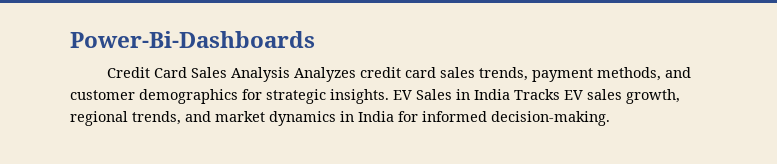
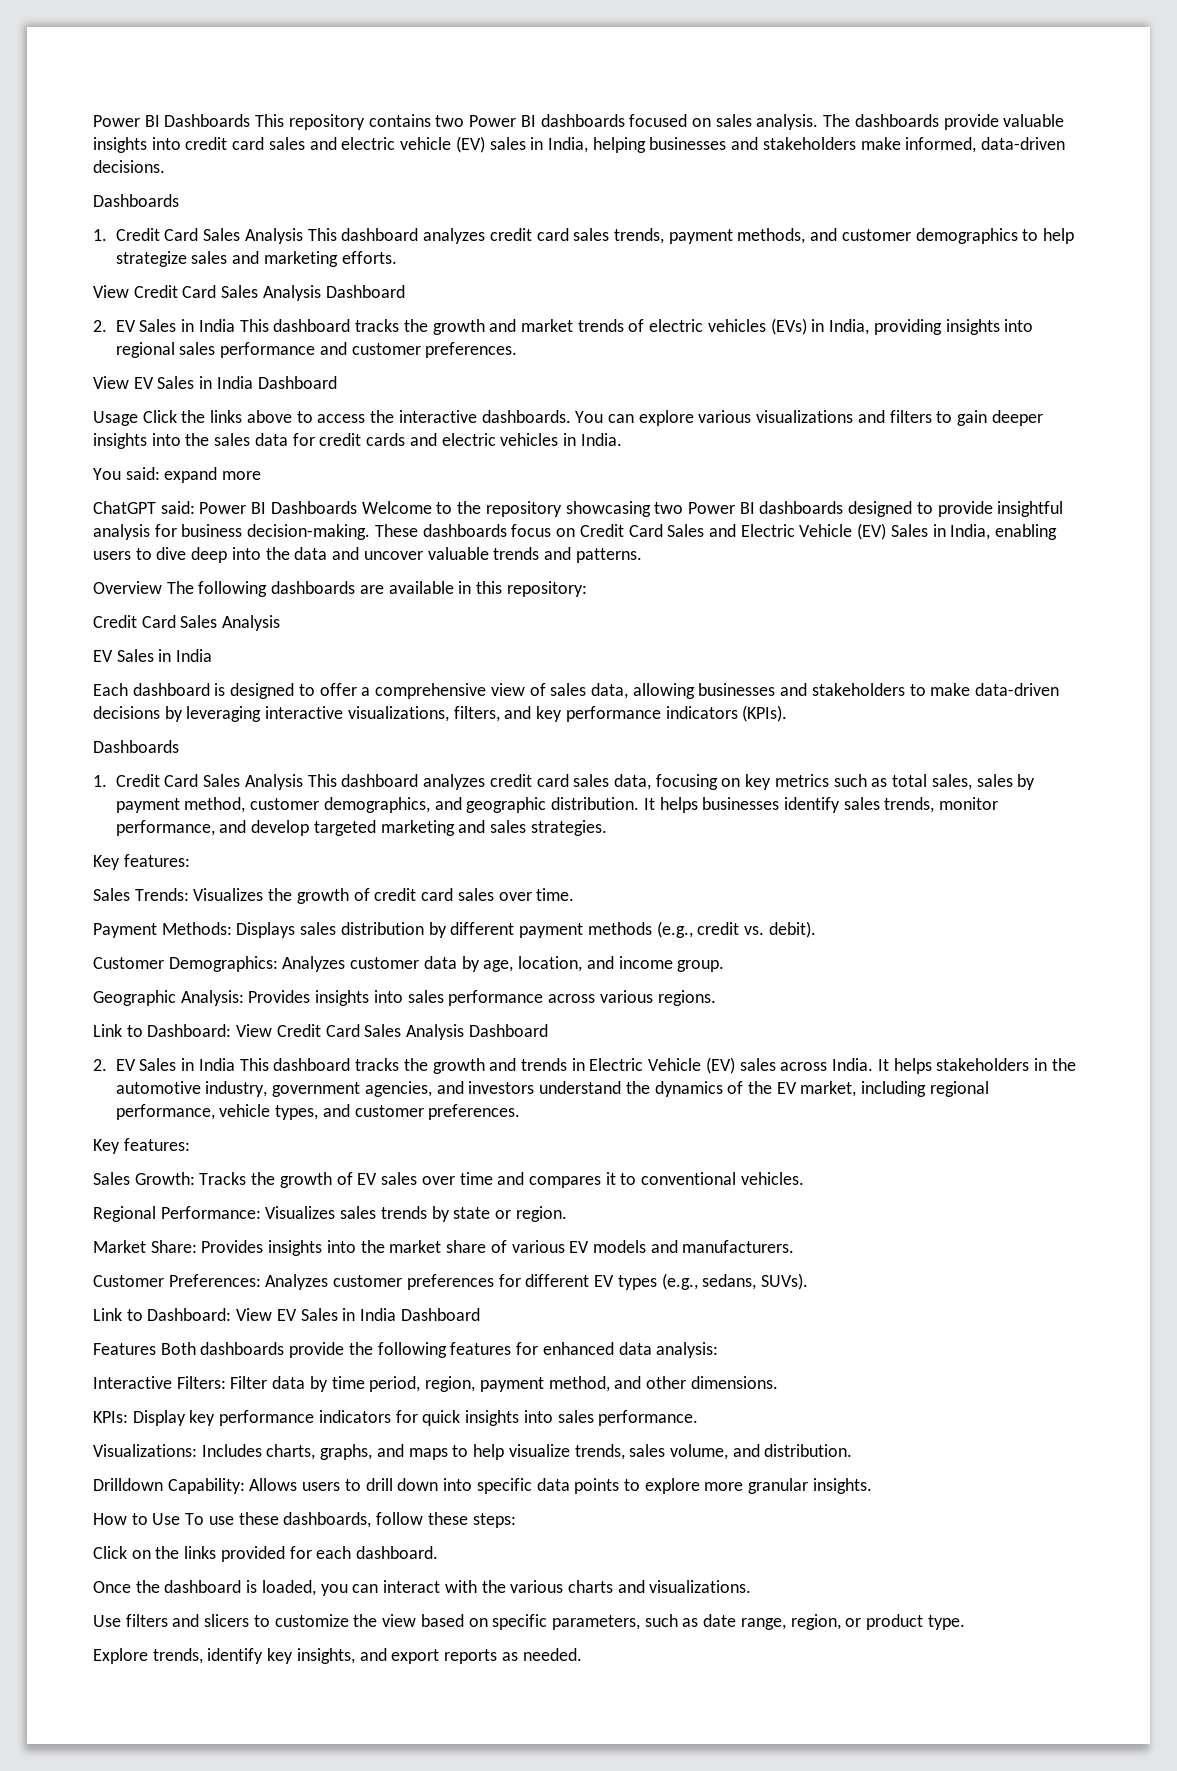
[70,31,315,48] [107,67,357,82] Power-Bi-Dashboards // Credit Card Sales Analysis Analyzes -> [93,114,1065,130] [93,136,1066,153] [93,160,165,173] [93,194,179,207] [93,228,486,244] Power BI Dashboards This repository contains two Power BI dashboards focused on sales analysis. The dashboards provide valuable insights into credit card sales and electric vehicle (EV) sales in India, helping businesses and stakeholders make informed, data-driven decisions. // Dashboards // 1. Credit Card Sales Analysis This dashboard analyzes
[242,89,680,104] [70,111,610,126] for strategic insights. EV Sales in India Tracks EV sales growth, regional trends, and market dynamics in India for informed decision-making. -> [1022,228,1075,244] [115,251,397,267] [93,285,405,301] [93,318,1034,335] [115,342,518,358] [93,376,337,389] [93,410,1043,426] [93,433,622,449] [93,467,262,483] [93,501,1064,517] [93,523,1058,540] [93,547,642,563] [93,581,587,597] [93,615,281,631] [93,649,213,662] [93,683,1060,699] [93,705,788,722] [93,740,179,753] [93,774,1036,790] [115,797,999,813] [115,820,607,836] [93,854,190,870] [93,888,575,904] [93,921,816,938] [93,956,725,972] [93,990,716,1006] [93,1024,548,1040] [93,1057,1076,1074] [115,1081,989,1097] [115,1104,521,1120] [93,1138,190,1154] [93,1172,804,1188] [93,1206,567,1222] [93,1240,795,1256] [93,1273,808,1290] [93,1308,480,1321] [93,1342,719,1358] [93,1376,778,1392] [93,1410,699,1426] [93,1444,853,1460] [93,1478,872,1494] [93,1512,516,1528] [93,1546,439,1562] [93,1580,752,1596] [93,1614,965,1630] [93,1648,582,1664] to help strategize sales and marketing efforts. // View Credit Card Sales Analysis Dashboard // 2. EV Sales in India This dashboard tracks the growth and market trends of electric vehicles (EVs) in India, providing insights into regional sales performance and customer preferences. // View EV Sales in India Dashboard // Usage Click the links above to access the interactive dashboards. You can explore various visualizations and filters to gain deeper insights into the sales data for credit cards and electric vehicles in India. // You said: expand more // ChatGPT said: Power BI Dashboards Welcome to the repository showcasing two Power BI dashboards designed to provide insightful analysis for business decision-making. These dashboards focus on Credit Card Sales and Electric Vehicle (EV) Sales in India, enabling users to dive deep into the data and uncover valuable trends and patterns. // Overview The following dashboards are available in this repository: // Credit Card Sales Analysis // EV Sales in India // Each dashboard is designed to offer a comprehensive view of sales data, allowing businesses and stakeholders to make data-driven decisions by leveraging interactive visualizations, filters, and key performance indicators (KPIs). // Dashboards // 1. Credit Card Sales Analysis This dashboard analyzes credit card sales data, focusing on key metrics such as total sales, sales by payment method, customer demographics, and geographic distribution. It helps businesses identify sales trends, monitor performance, and develop targeted marketing and sales strategies. // Key features: // Sales Trends: Visualizes the growth of credit card sales over time. // Payment Methods: Displays sales distribution by different payment methods (e.g., credit vs. debit). // Customer Demographics: Analyzes customer data by age, location, and income group. // Geographic Analysis: Provides insights into sales performance across various regions. // Link to Dashboard: View Credit Card Sales Analysis Dashboard // 2. EV Sales in India This dashboard tracks the growth and trends in Electric Vehicle (EV) sales across India. It helps stakeholders in the automotive industry, government agencies, and investors understand the dynamics of the EV market, including regional performance, vehicle types, and customer preferences. // Key features: // Sales Growth: Tracks the growth of EV sales over time and compares it to conventional vehicles. // Regional Performance: Visualizes sales trends by state or region. // Market Share: Provides insights into the market share of various EV models and manufacturers. // Customer Preferences: Analyzes customer preferences for different EV types (e.g., sedans, SUVs). // Link to Dashboard: View EV Sales in India Dashboard // Features Both dashboards provide the following features for enhanced data analysis: // Interactive Filters: Filter data by time period, region, payment method, and other dimensions. // KPIs: Display key performance indicators for quick insights into sales performance. // Visualizations: Includes charts, graphs, and maps to help visualize trends, sales volume, and distribution. // Drilldown Capability: Allows users to drill down into specific data points to explore more granular insights. // How to Use To use these dashboards, follow these steps: // Click on the links provided for each dashboard. // Once the dashboard is loaded, you can interact with the various charts and visualizations. // Use filters and slicers to customize the view based on specific parameters, such as date range, region, or product type. // Explore trends, identify key insights, and export reports as needed.

